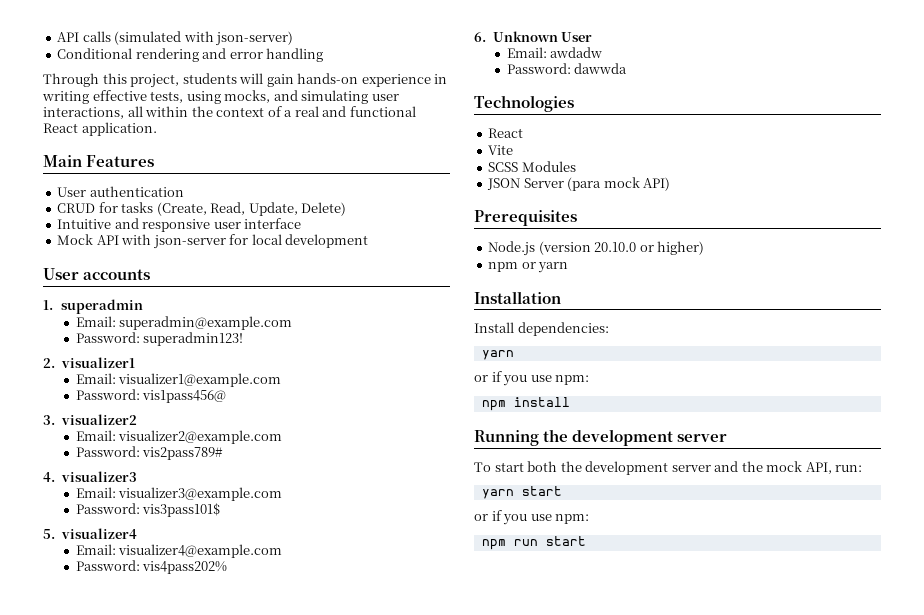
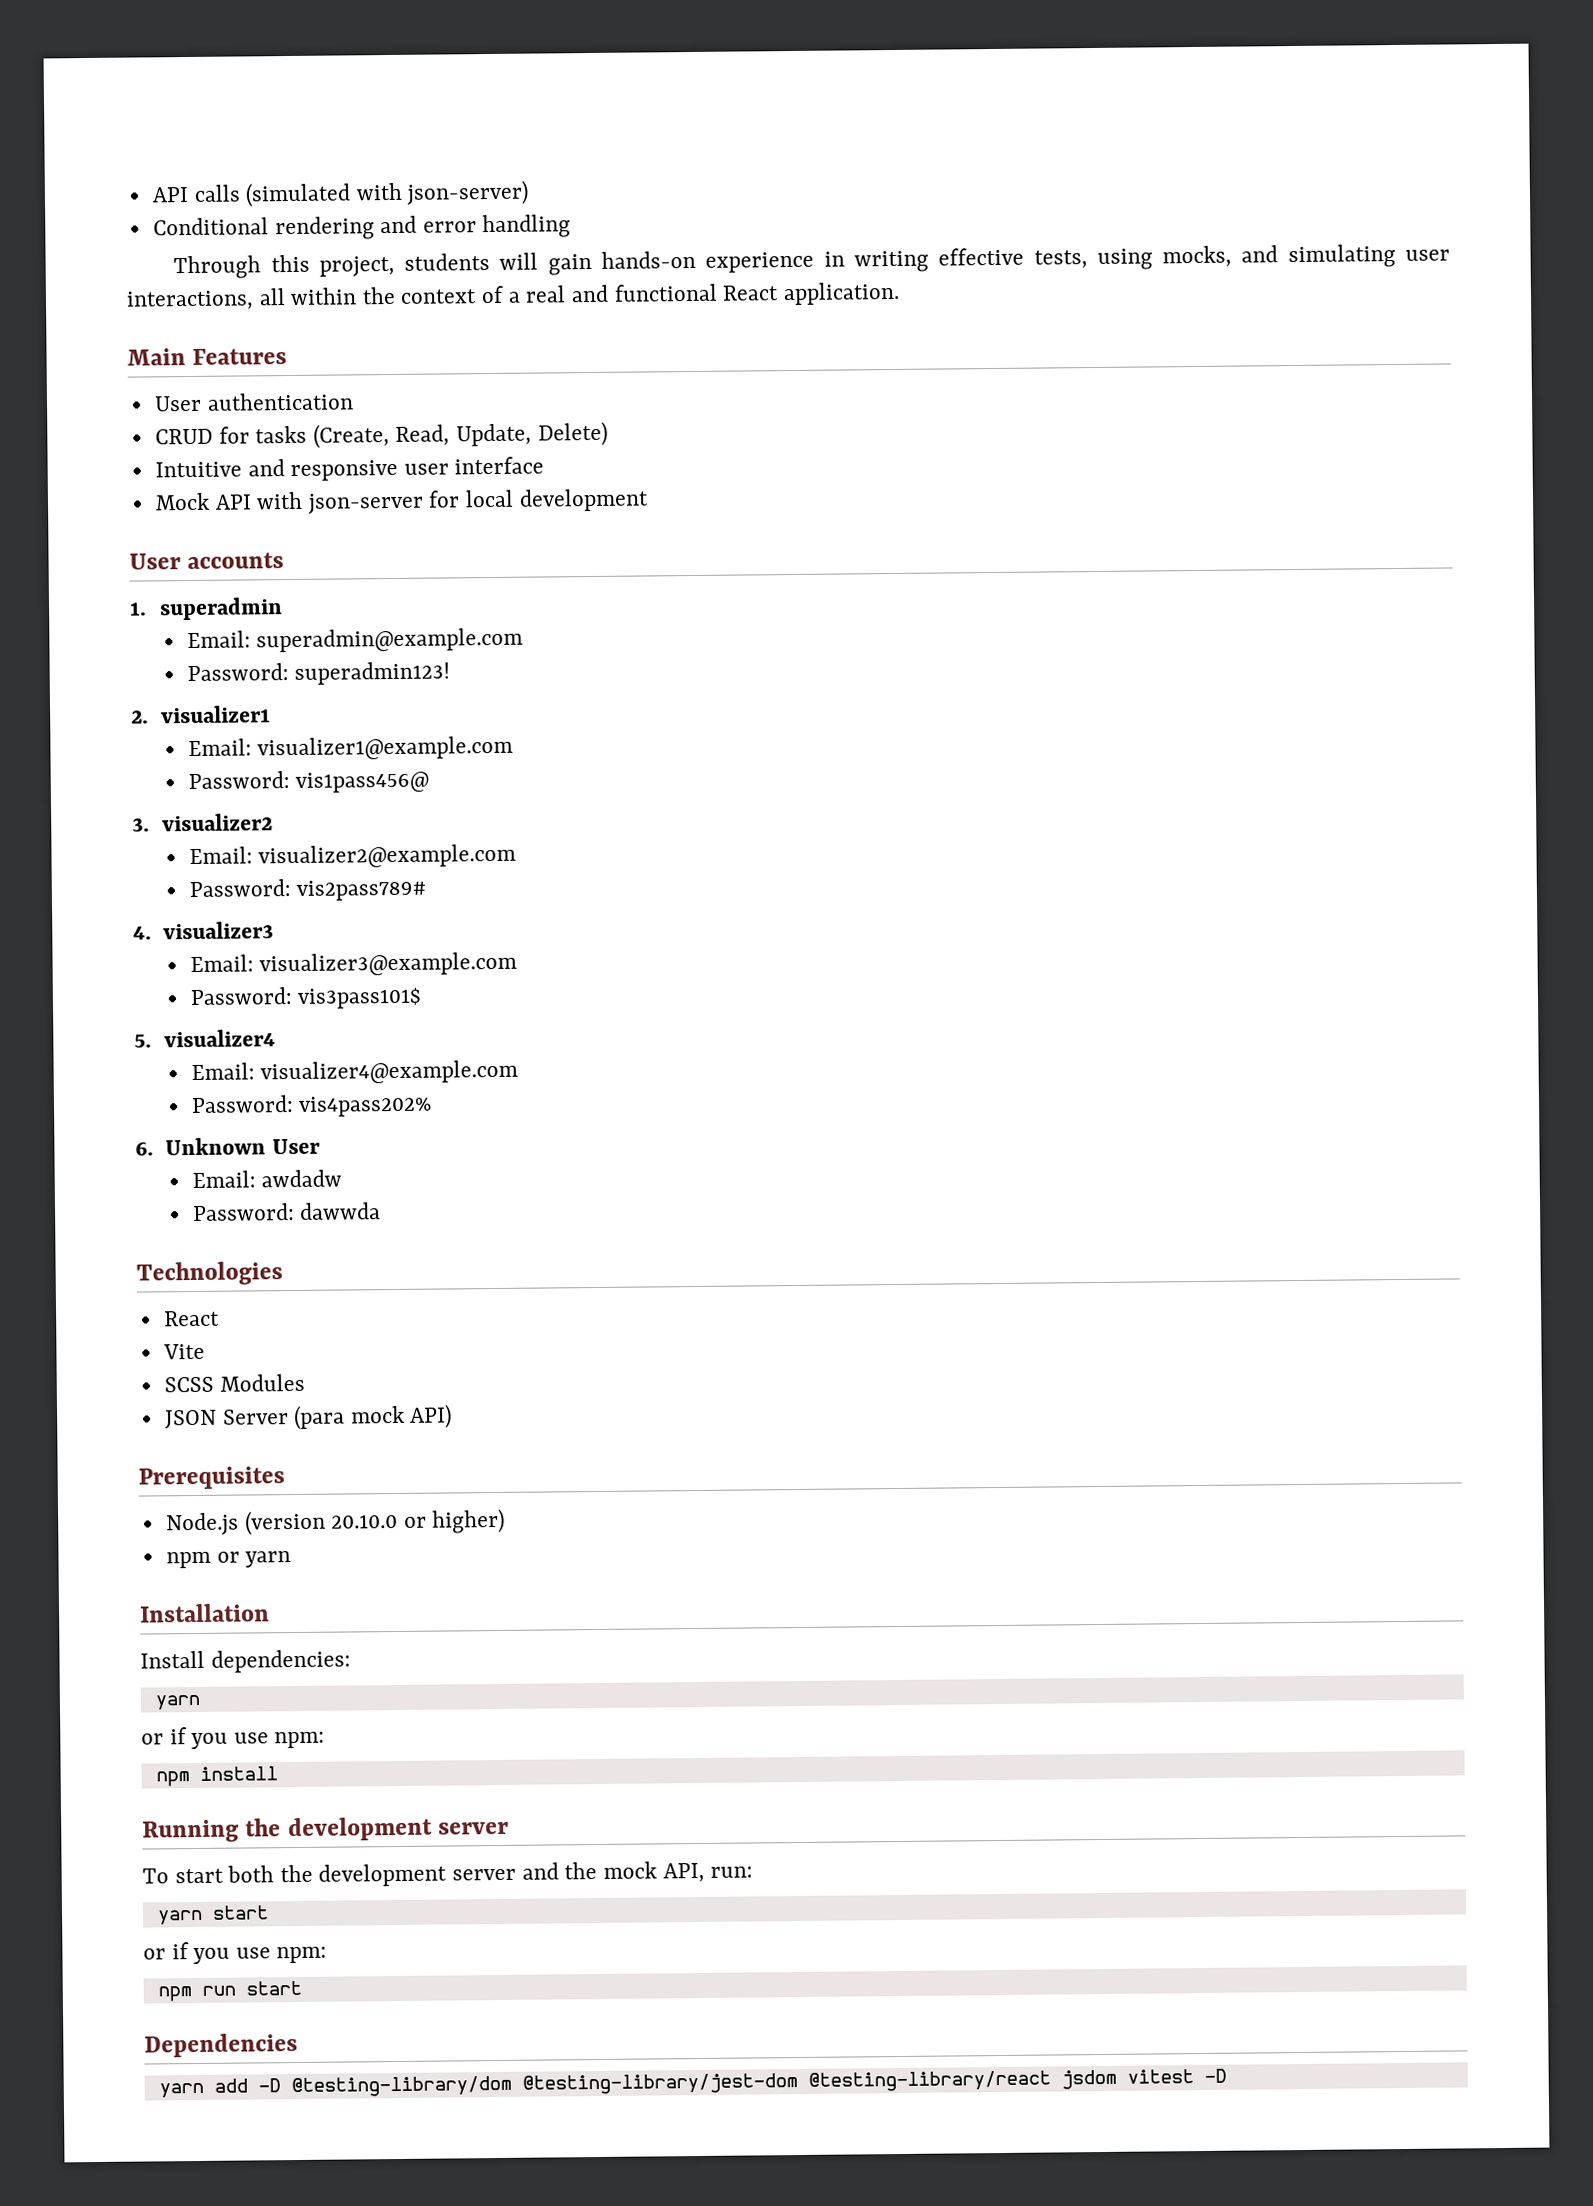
(586, 541) none -> [144,2033,298,2058] [158,2068,1227,2098] // Dependencies // yarn add -D @testing-library/dom @testing-library/jest-dom @testing-library/react jsdom vitest -D

